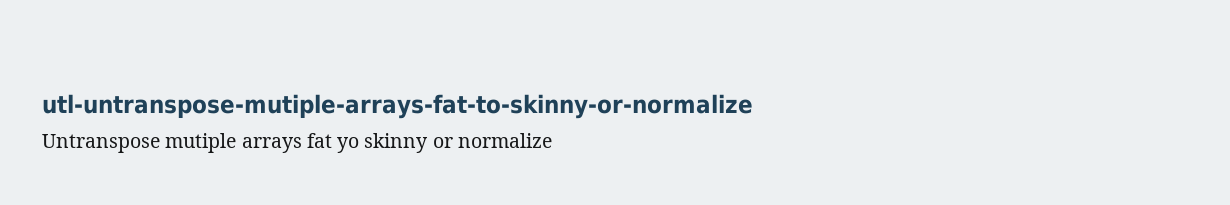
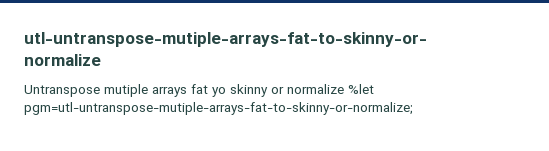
(552, 140) none -> [348,84,374,94] [24,102,413,115] %let pgm=utl-untranspose-mutiple-arrays-fat-to-skinny-or-normalize;

